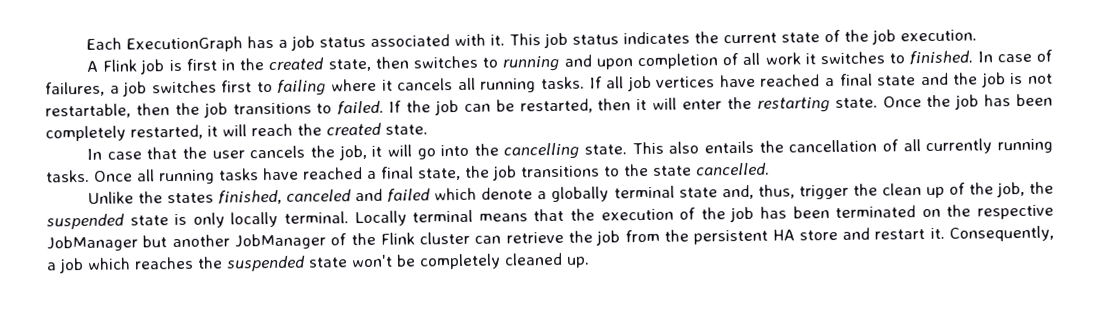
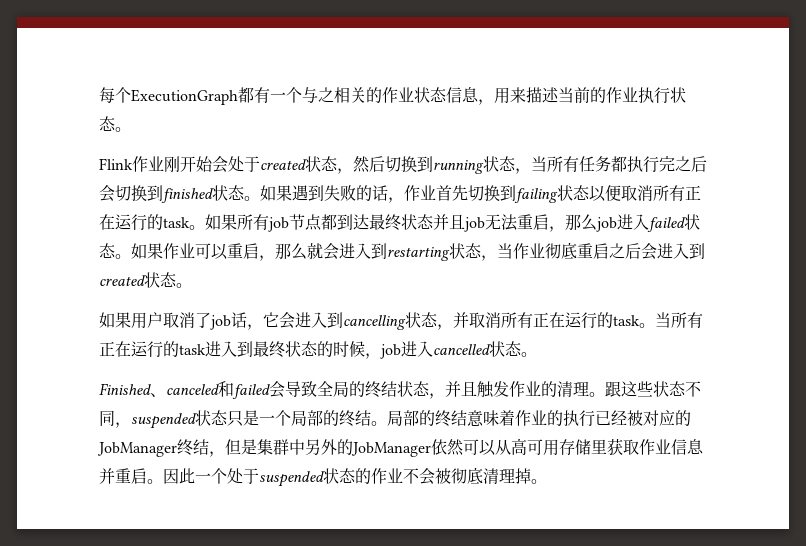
[86,29,978,53] [86,49,1053,75] [45,72,1054,97] [45,93,1053,119] [45,122,428,142] [87,138,1053,161] [46,162,770,185] [88,181,1054,205] [46,204,1055,230] [46,225,1054,252] [46,252,590,274] Each ExecutionGraph has a job status associated with it. This job status indicates the current state of the job execution. // A Flink job is first in the created state, then switches to running and upon completion of all work it switches to finished. In case of failures, a job switches first to failing where it cancels all running tasks. If all job vertices have reached a final state and the job is not restartable, then the job transitions to failed. If the job can be restarted, then it will enter the restarting state. Once the job has been completely restarted, it will reach the created state. // In case that the user cancels the job, it will go into the cancelling state. This also entails the cancellation of all currently running tasks. Once all running tasks have reached a final state, the job transitions to the state cancelled. // Unlike the states finished, canceled and failed which denote a globally terminal state and, thus, trigger the clean up of the job, the suspended state is only locally terminal. Locally terminal means that the execution of the job has been terminated on the respective JobManager but another JobManager of the Flink cluster can retrieve the job from the persistent HA store and restart it. Consequently, a job which reaches the suspended state won't be completely cleaned up. -> [99,87,686,105] [99,116,131,132] [99,156,707,174] [99,185,701,203] [99,214,700,232] [99,242,705,261] [99,272,192,288] [99,312,703,330] [99,341,537,359] [99,381,701,399] [99,410,691,429] [97,438,704,457] [99,467,547,487] 每个ExecutionGraph都有一个与之相关的作业状态信息，用来描述当前的作业执行状态。 // Flink作业刚开始会处于created状态，然后切换到running状态，当所有任务都执行完之后会切换到finished状态。如果遇到失败的话，作业首先切换到failing状态以便取消所有正在运行的task。如果所有job节点都到达最终状态并且job无法重启，那么job进入failed状态。如果作业可以重启，那么就会进入到restarting状态，当作业彻底重启之后会进入到created状态。 // 如果用户取消了job话，它会进入到cancelling状态，并取消所有正在运行的task。当所有正在运行的task进入到最终状态的时候，job进入cancelled状态。 // Finished、canceled和failed会导致全局的终结状态，并且触发作业的清理。跟这些状态不同，suspended状态只是一个局部的终结。局部的终结意味着作业的执行已经被对应的JobManager终结，但是集群中另外的JobManager依然可以从高可用存储里获取作业信息并重启。因此一个处于suspended状态的作业不会被彻底清理掉。

